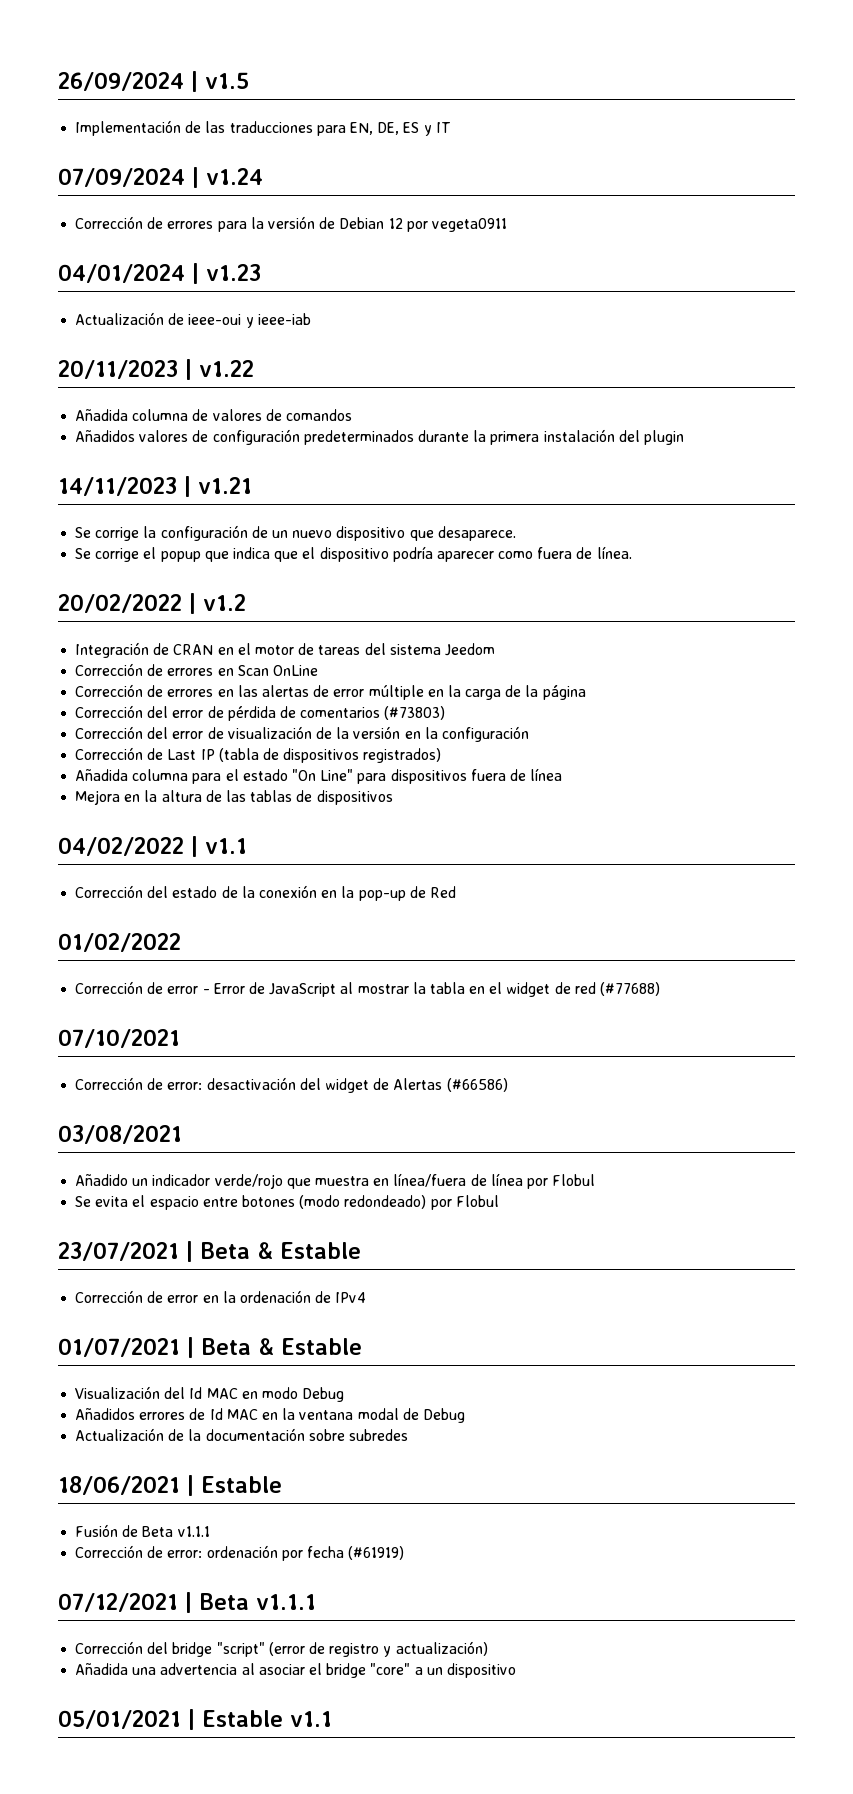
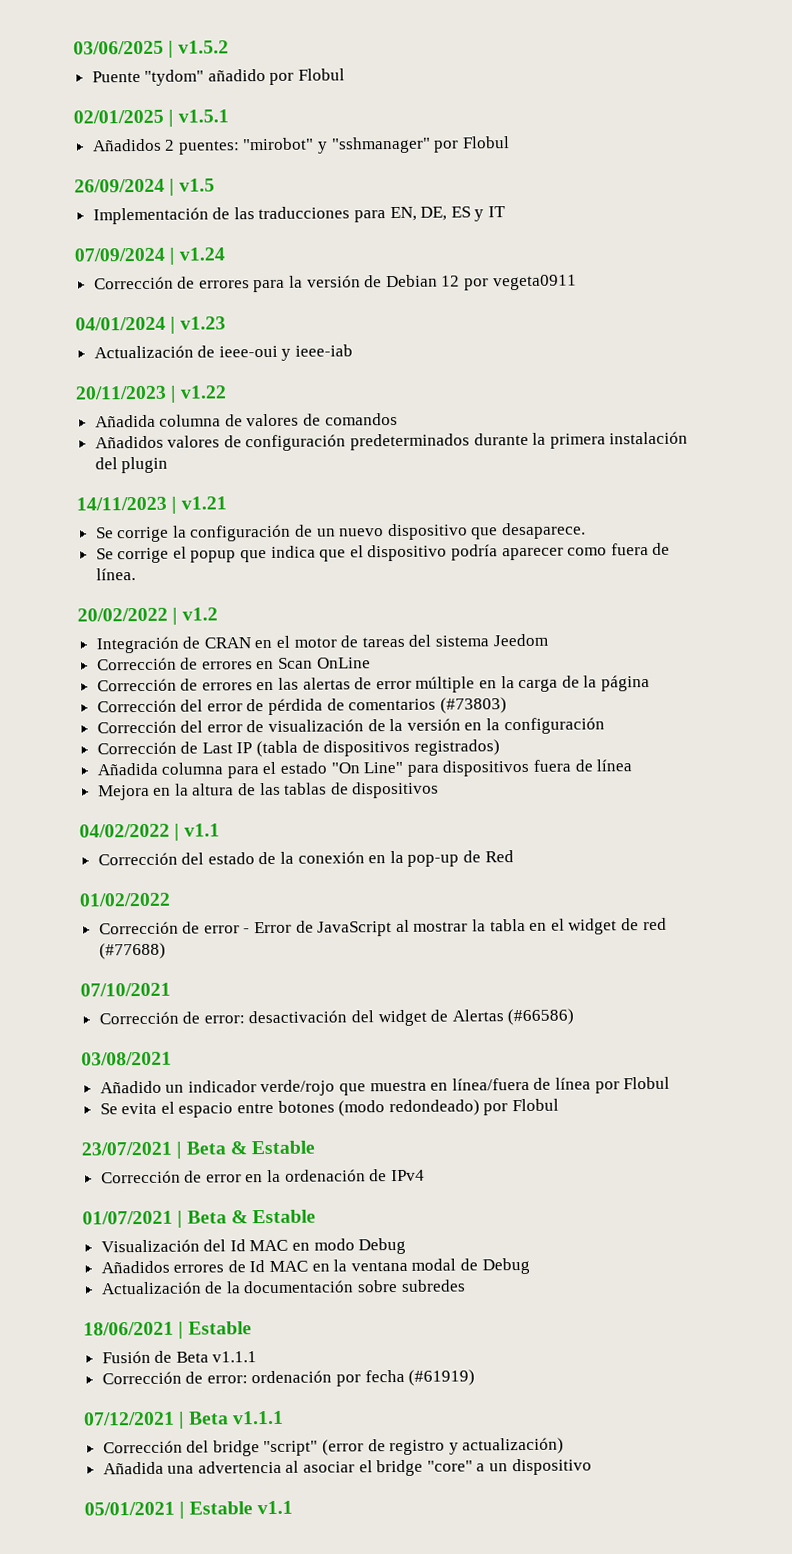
(58, 81) none -> [73,40,229,58] [91,68,346,86] [73,109,229,127] [91,136,510,155] 03/06/2025 | v1.5.2 // Puente "tydom" añadido por Flobul // 02/01/2025 | v1.5.1 // Añadidos 2 puentes: "mirobot" y "sshmanager" por Flobul //

